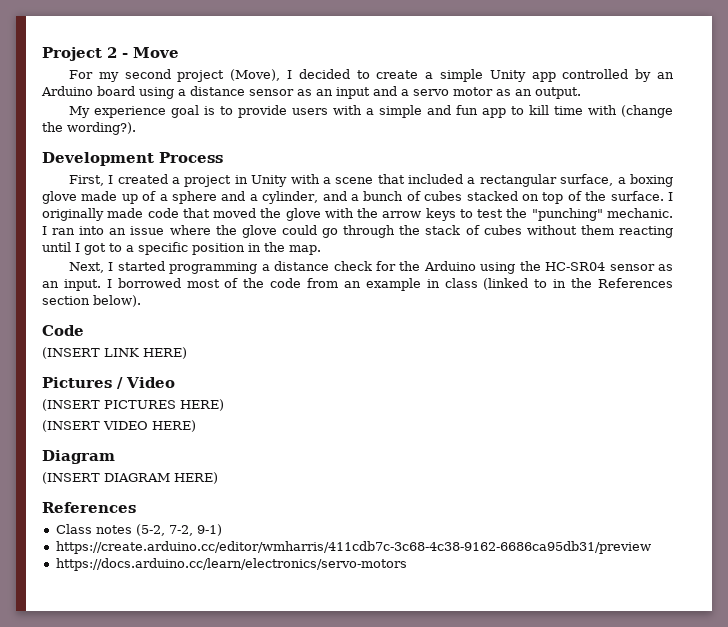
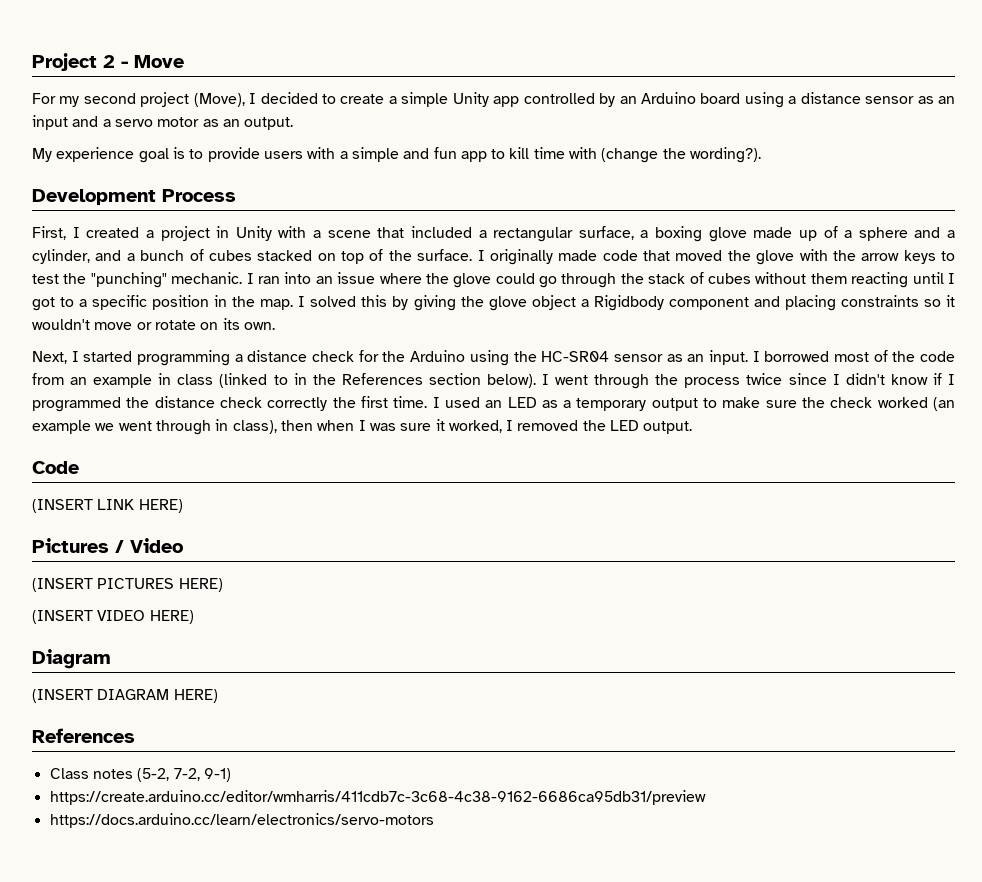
(321, 250) none -> [298,295,956,311] [32,318,275,330] I solved this by giving the glove object a Rigidbody component and placing constraints so it wouldn't move or rotate on its own.
(141, 301) none -> [542,373,955,389] [32,396,956,412] [32,419,693,435] I went through the process twice since I didn't know if I programmed the distance check correctly the first time. I used an LED as a temporary output to make sure the check worked (an example we went through in class), then when I was sure it worked, I removed the LED output.

